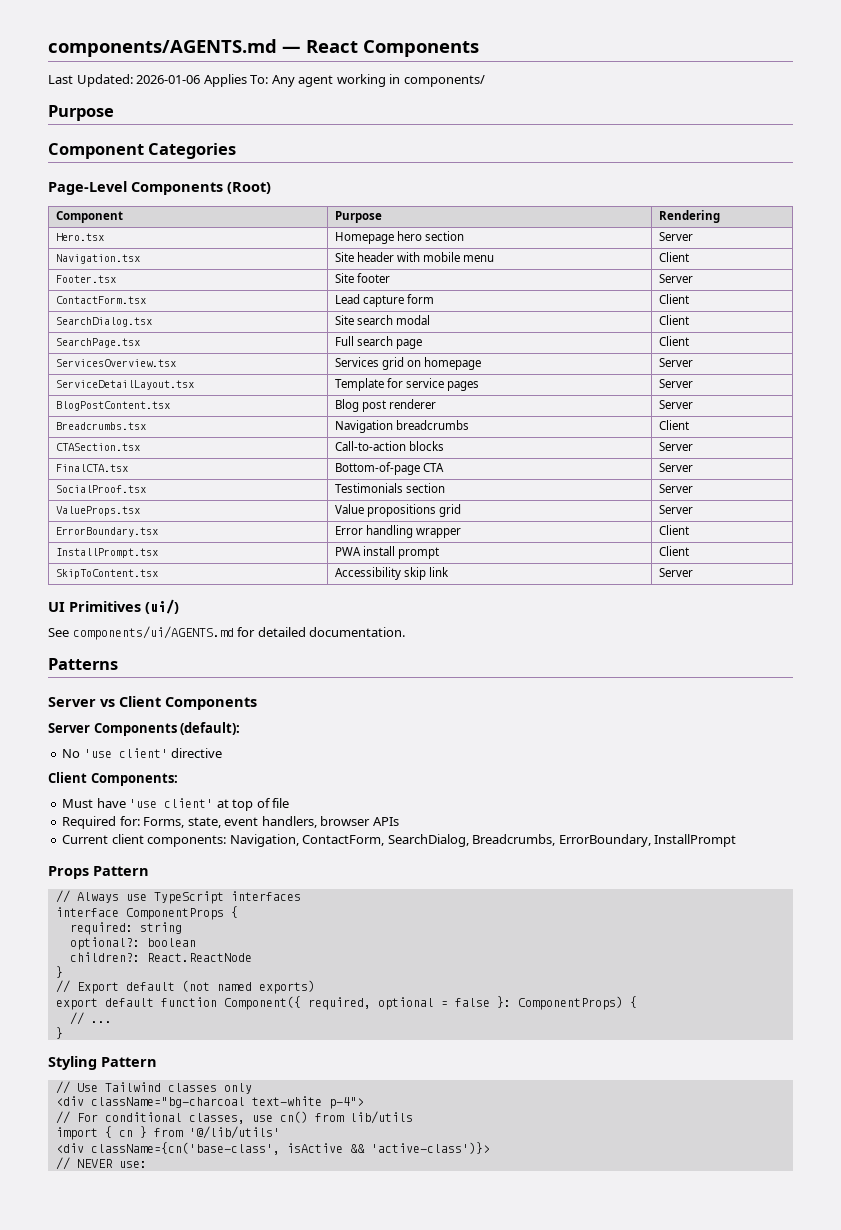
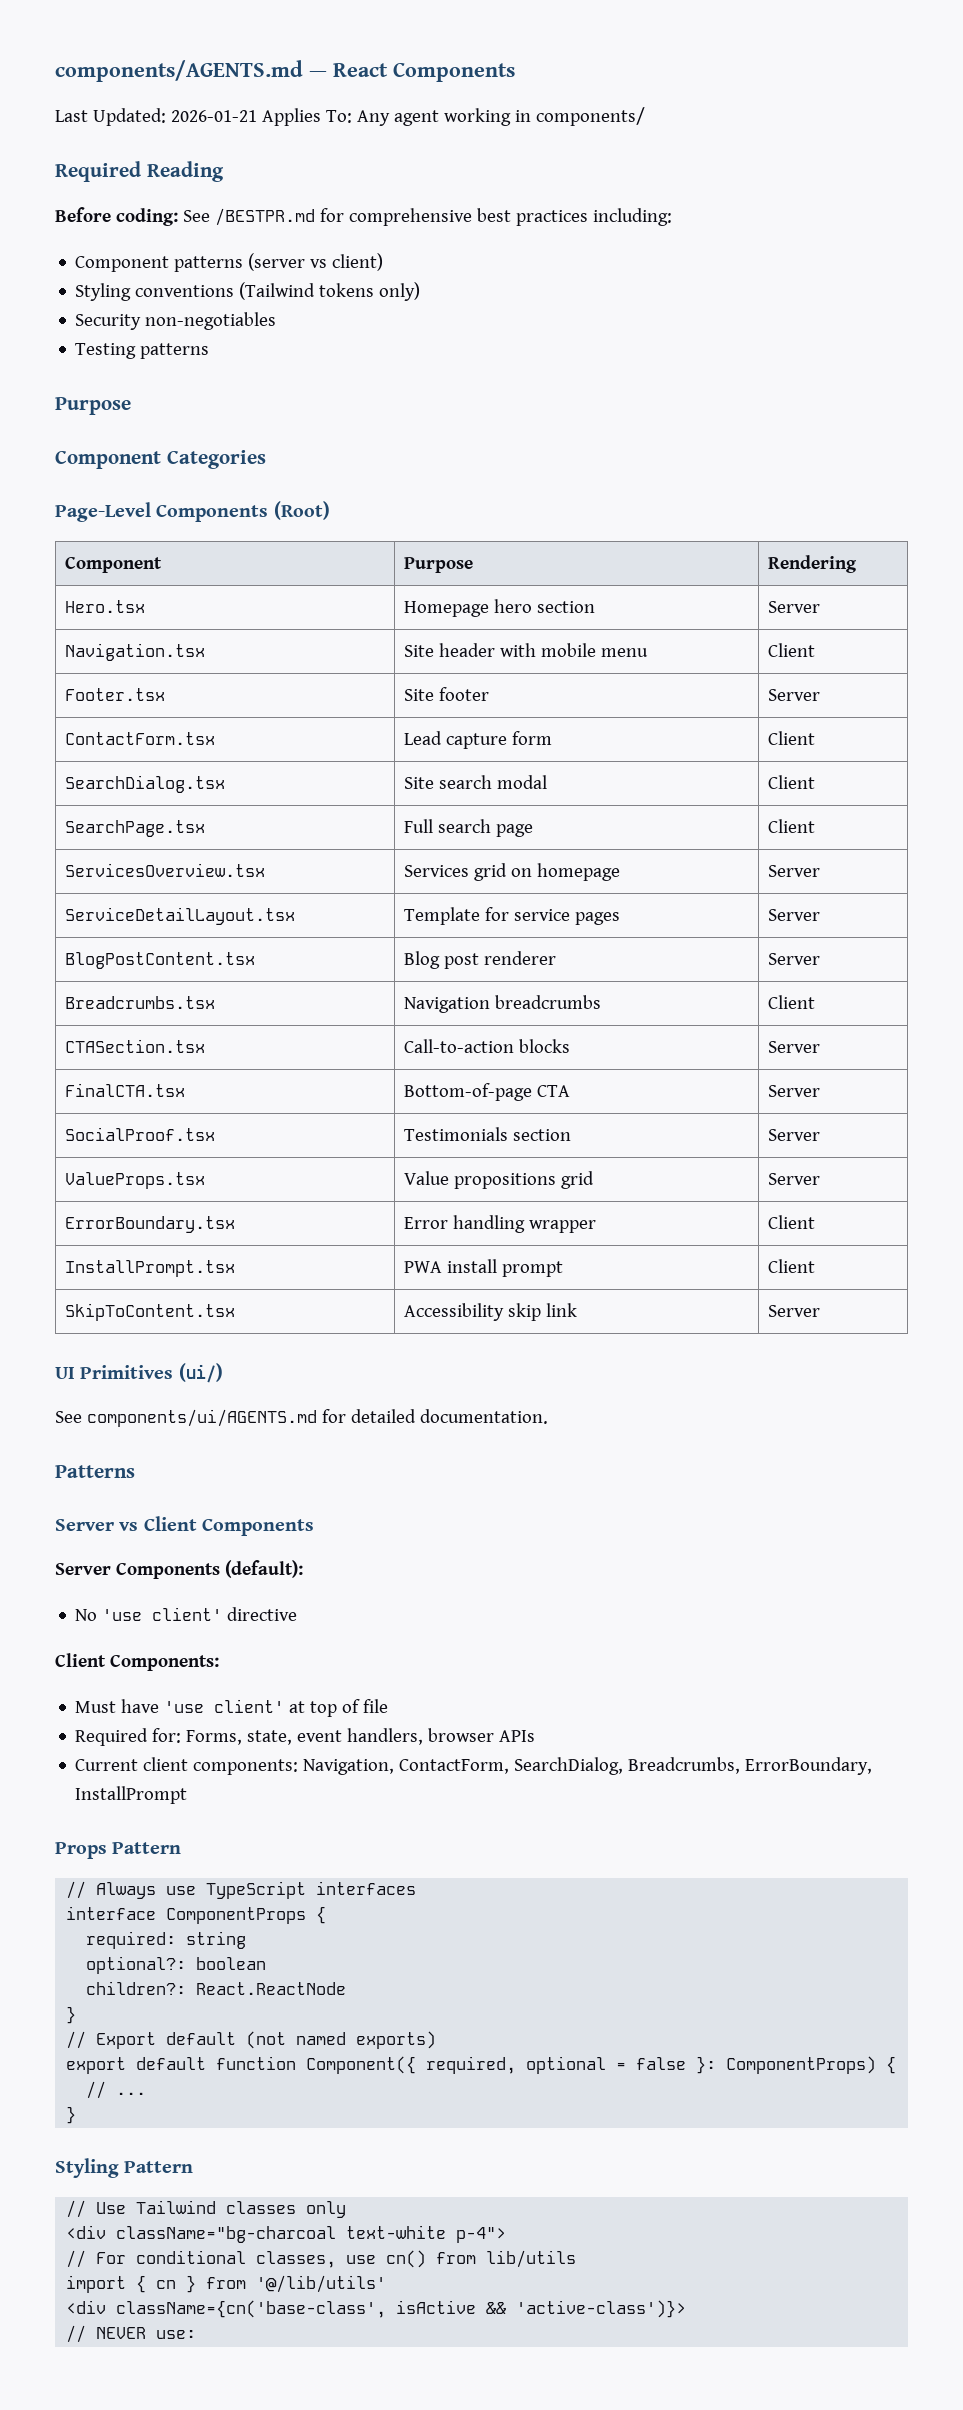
[136,75,201,84] 2026-01-06 -> [170,110,257,122] 2026-01-21
(485, 81) none -> [55,161,224,182] [55,207,672,226] [75,253,384,272] [75,282,421,301] [75,312,277,330] [75,343,210,359] // Required Reading // Before coding: See /BESTPR.md for comprehensive best practices including: // Component patterns (server vs client) // Styling conventions (Tailwind tokens only) // Security non-negotiables // Testing patterns

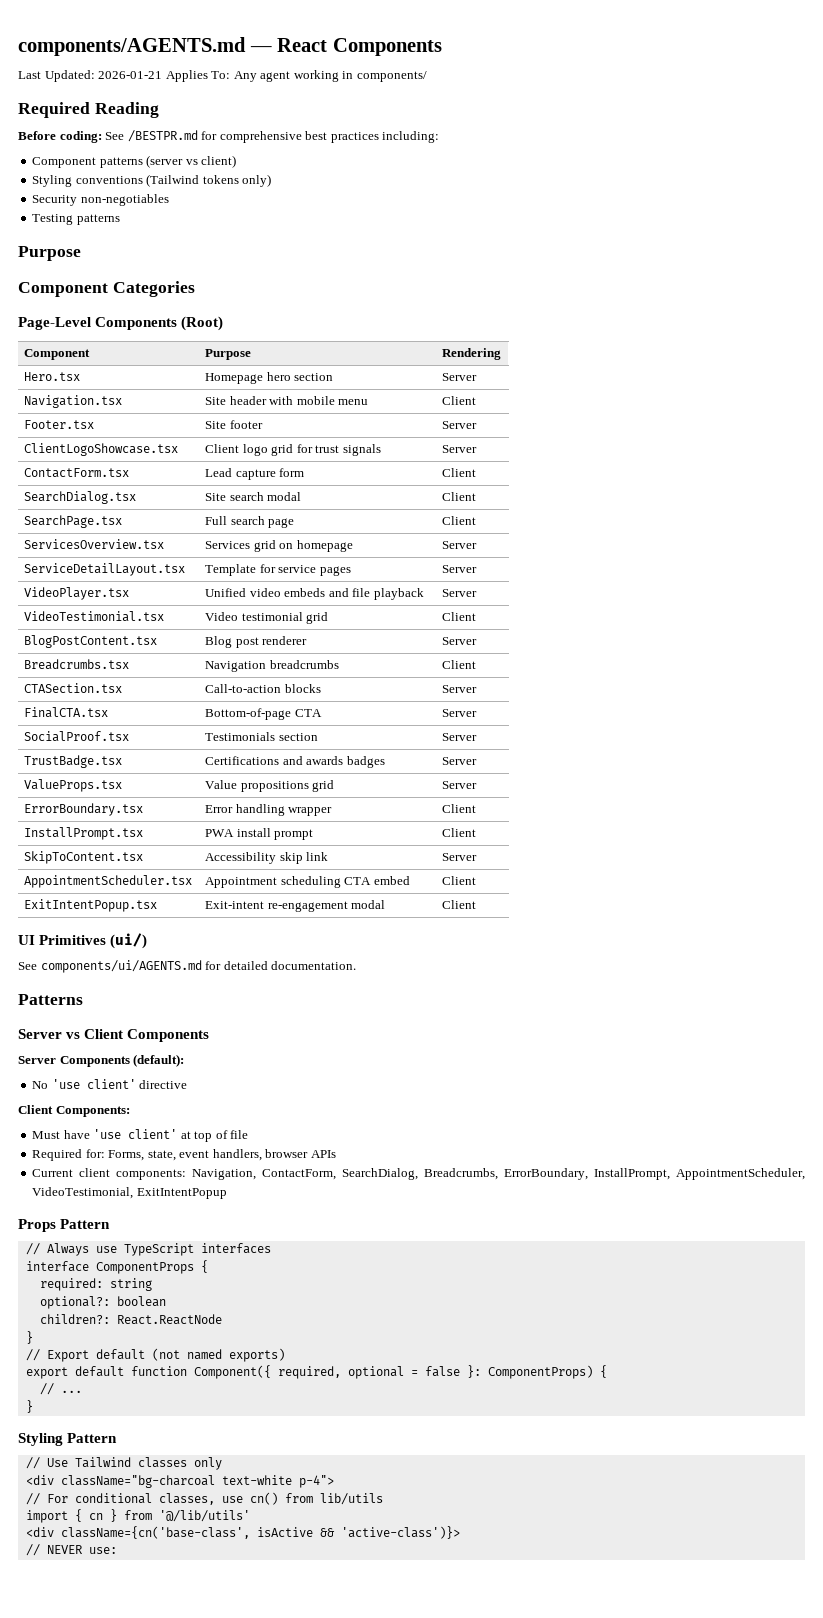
(821, 695) none -> [24,443,179,456] [205,444,381,456] [442,445,478,453] // ClientLogoShowcase.tsx | Client logo grid for trust signals | Server
(821, 915) none -> [24,587,130,600] [205,588,424,600] [442,589,478,597] [24,611,165,622] [205,612,329,624] [442,612,477,621] // VideoPlayer.tsx | Unified video embeds and file playback | Server // VideoTestimonial.tsx | Video testimonial grid | Client
(821, 1135) none -> [24,755,123,768] [205,756,385,768] [442,757,478,765] // TrustBadge.tsx | Certifications and awards badges | Server
(821, 1311) none -> [24,875,193,888] [205,876,410,888] [442,876,477,885] [24,899,158,912] [205,900,386,912] [442,900,477,909] // AppointmentScheduler.tsx | Appointment scheduling CTA embed | Client // ExitIntentPopup.tsx | Exit-intent re-engagement modal | Client
[75,1786,188,1804] InstallPrompt -> [594,1168,806,1180] [32,1187,227,1199] InstallPrompt, AppointmentScheduler, VideoTestimonial, ExitIntentPopup

